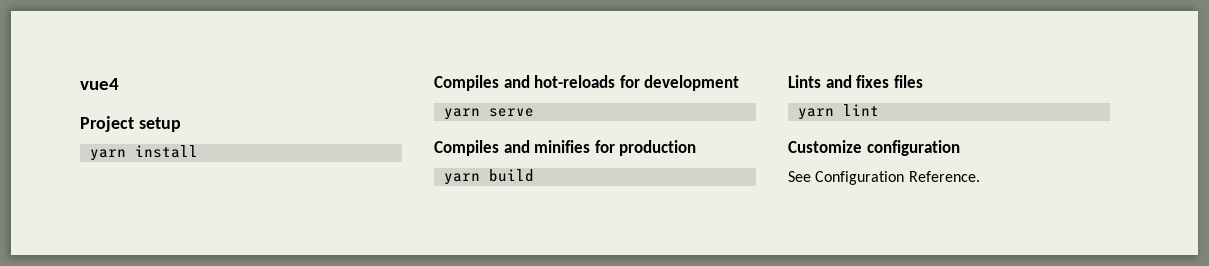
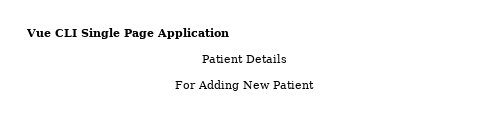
[80,78,119,90] [80,116,181,132] [89,145,198,161] [434,75,740,91] [443,108,534,120] [434,140,697,156] [443,169,534,185] [788,75,923,88] [797,104,879,120] [788,140,960,156] [788,171,980,185] vue4 // Project setup // yarn install // Compiles and hot-reloads for development // yarn serve // Compiles and minifies for production // yarn build // Lints and fixes files // yarn lint // Customize configuration // See Configuration Reference. -> [26,28,229,39] [201,54,287,63] [175,80,314,91] Vue CLI Single Page Application // Patient Details // For Adding New Patient

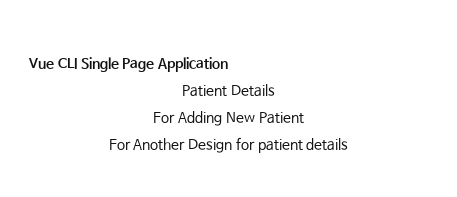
(314, 85) none -> [108,137,349,153] // For Another Design for patient details

